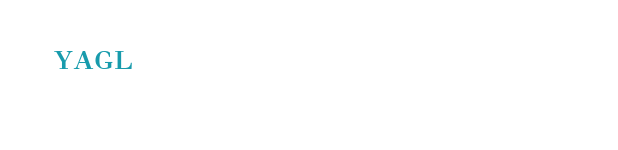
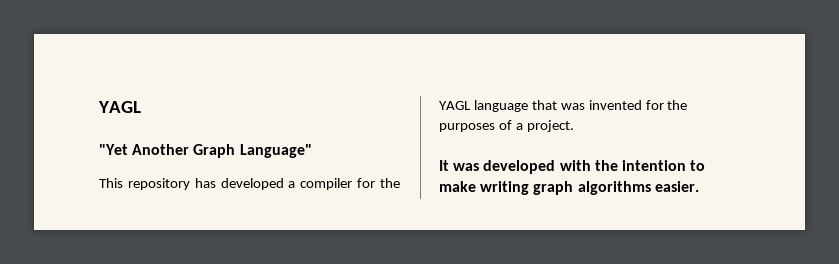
[54,50,133,69] YAGL -> [98,101,141,113] [99,144,312,158] [99,178,400,190] [439,100,688,112] [439,120,574,132] [439,160,706,174] [439,181,699,195] YAGL // "Yet Another Graph Language" // This repository has developed a compiler for the YAGL language that was invented for the purposes of a project. // It was developed with the intention to make writing graph algorithms easier.

